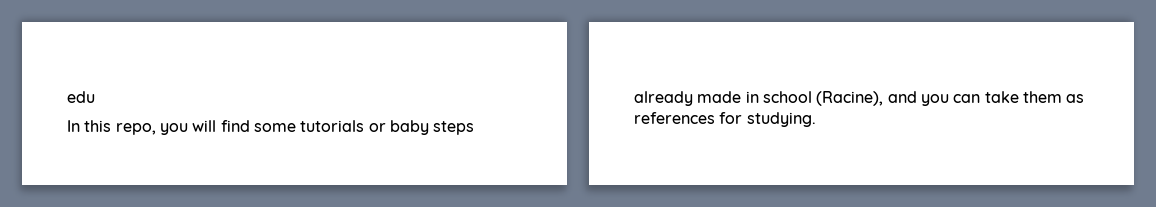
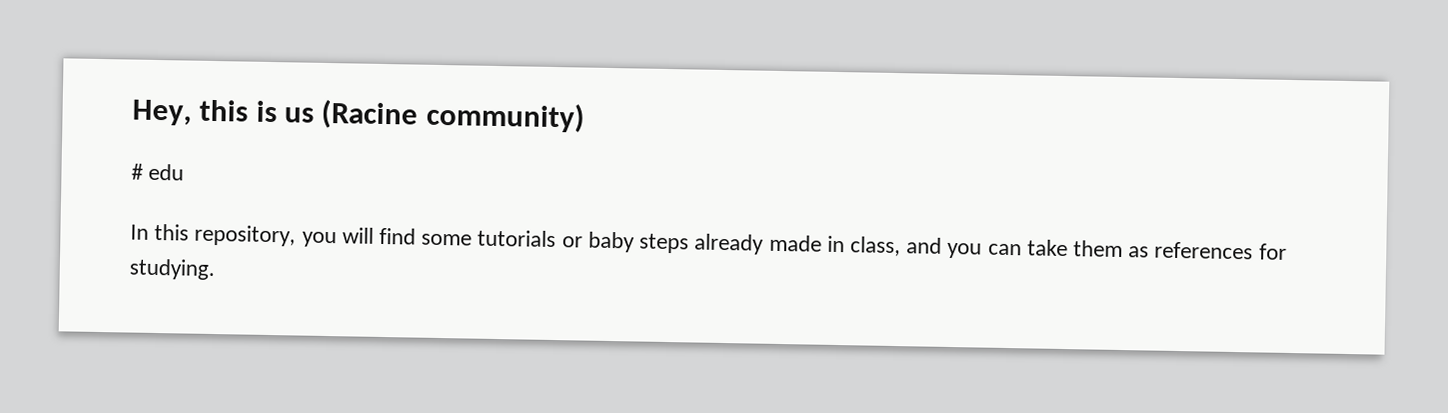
(67, 97) none -> [132,98,585,133] [131,163,144,180] Hey, this is us (Racine community) // #
[115,123,156,135] repo, -> [194,224,297,247] repository,
[762,91,884,106] school (Racine), -> [849,236,901,257] class,

